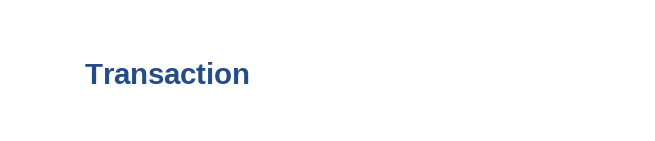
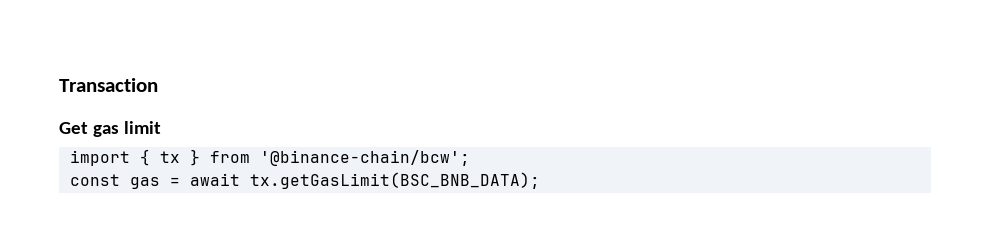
(250, 73) none -> [59,121,161,137] [69,149,470,166] [69,172,540,189] // Get gas limit // import { tx } from '@binance-chain/bcw'; // const gas = await tx.getGasLimit(BSC_BNB_DATA);

